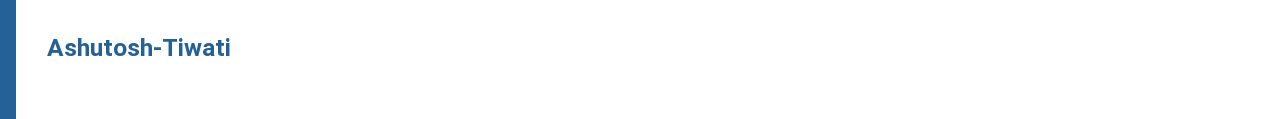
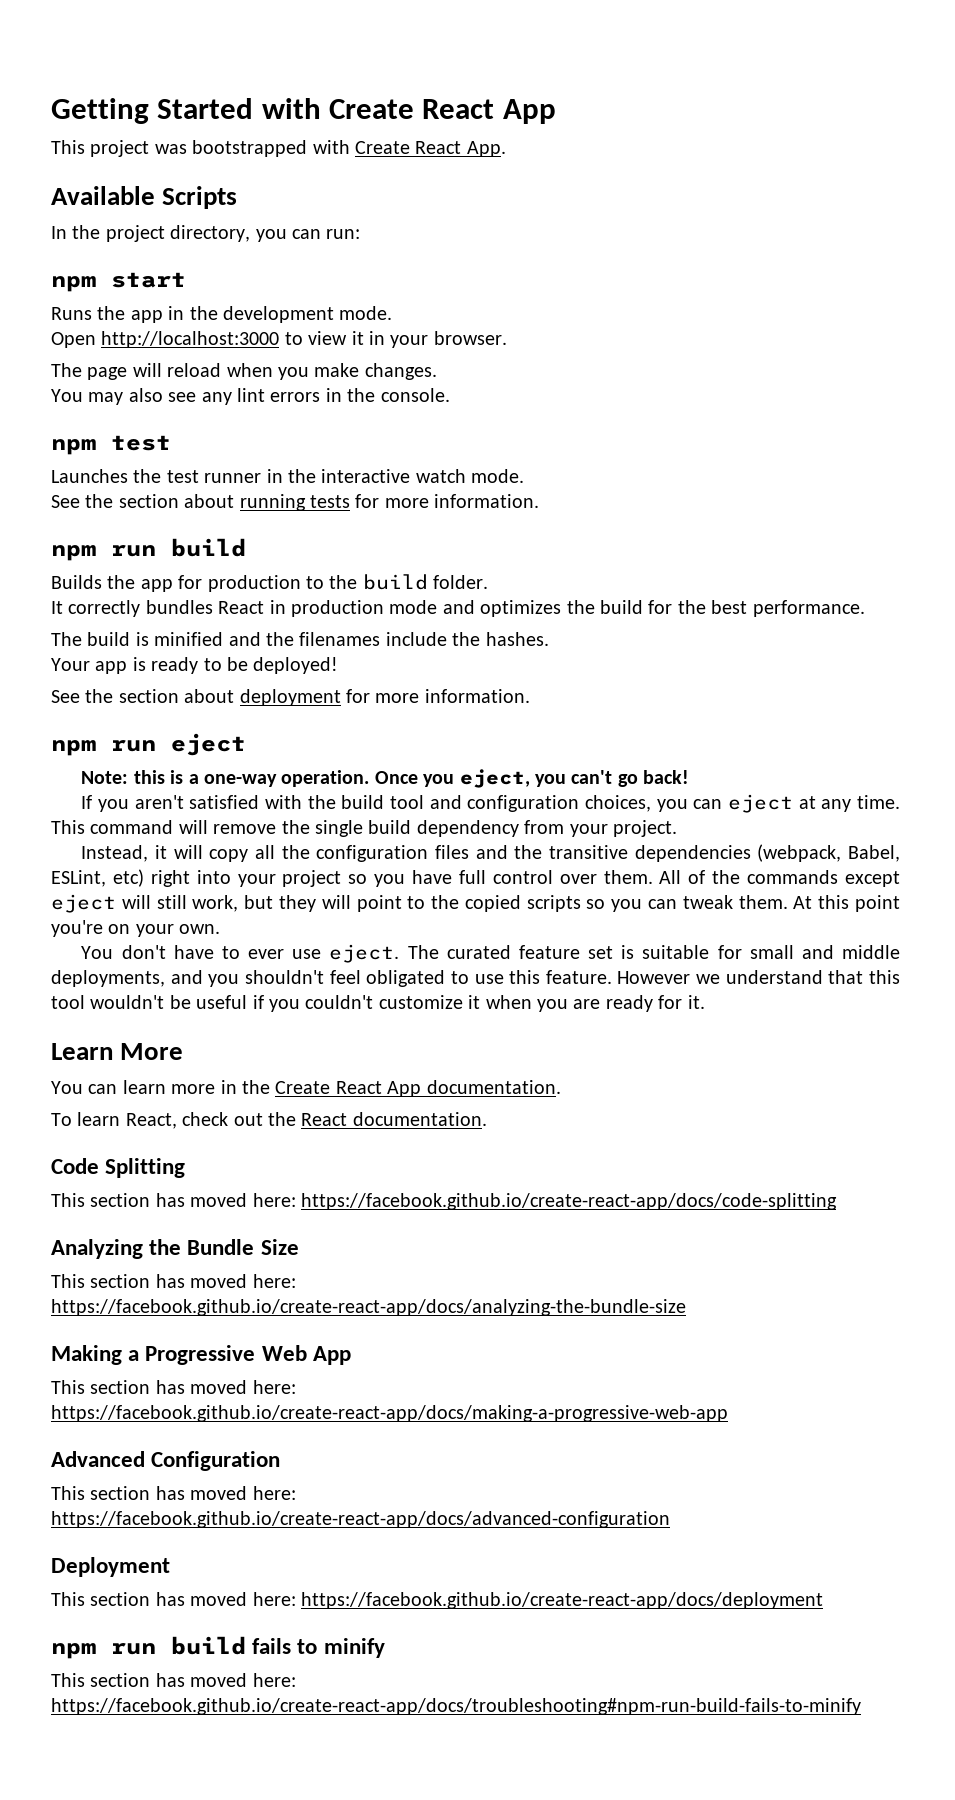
[47,38,231,56] Ashutosh-Tiwati -> [51,98,556,124] [51,140,506,157] [51,186,238,209] [51,225,361,242] [51,272,186,292] [51,306,393,323] [51,331,507,348] [51,363,437,380] [51,388,450,405] [51,435,171,455] [51,469,525,483] [51,494,540,511] [51,538,246,561] [51,574,489,592] [51,600,865,617] [51,632,549,646] [51,657,339,674] [51,689,530,706] [51,733,246,756] [81,769,690,788] [81,794,901,813] [51,820,677,837] [81,844,900,862] [51,869,900,887] [51,894,900,913] [51,920,221,937] [81,944,901,963] [51,970,900,987] [51,995,705,1012] [51,1043,184,1060] [51,1080,561,1097] [51,1112,487,1129] [51,1158,186,1178] [51,1193,837,1210] [51,1239,299,1259] [51,1274,296,1288] [51,1299,686,1316] [51,1345,351,1365] [51,1380,296,1394] [51,1405,728,1422] [51,1451,281,1471] [51,1486,296,1500] [51,1511,670,1528] [51,1557,170,1577] [51,1592,823,1609] [51,1636,385,1659] [51,1673,296,1687] [51,1698,861,1715] Getting Started with Create React App // This project was bootstrapped with Create React App. // Available Scripts // In the project directory, you can run: // npm start // Runs the app in the development mode. // Open http://localhost:3000 to view it in your browser. // The page will reload when you make changes. // You may also see any lint errors in the console. // npm test // Launches the test runner in the interactive watch mode. // See the section about running tests for more information. // npm run build // Builds the app for production to the build folder. // It correctly bundles React in production mode and optimizes the build for the best performance. // The build is minified and the filenames include the hashes. // Your app is ready to be deployed! // See the section about deployment for more information. // npm run eject // Note: this is a one-way operation. Once you eject, you can't go back! // If you aren't satisfied with the build tool and configuration choices, you can eject at any time. This command will remove the single build dependency from your project. // Instead, it will copy all the configuration files and the transitive dependencies (webpack, Babel, ESLint, etc) right into your project so you have full control over them. All of the commands except eject will still work, but they will point to the copied scripts so you can tweak them. At this point you're on your own. // You don't have to ever use eject. The curated feature set is suitable for small and middle deployments, and you shouldn't feel obligated to use this feature. However we understand that this tool wouldn't be useful if you couldn't customize it when you are ready for it. // Learn More // You can learn more in the Create React App documentation. // To learn React, check out the React documentation. // Code Splitting // This section has moved here: https://facebook.github.io/create-react-app/docs/code-splitting // Analyzing the Bundle Size // This section has moved here: https://facebook.github.io/create-react-app/docs/analyzing-the-bundle-size // Making a Progressive Web App // This section has moved here: https://facebook.github.io/create-react-app/docs/making-a-progressive-web-app // Advanced Configuration // This section has moved here: https://facebook.github.io/create-react-app/docs/advanced-configuration // Deployment // This section has moved here: https://facebook.github.io/create-react-app/docs/deployment // npm run build fails to minify // This section has moved here: https://facebook.github.io/create-react-app/docs/troubleshooting#npm-run-build-fails-to-minify

